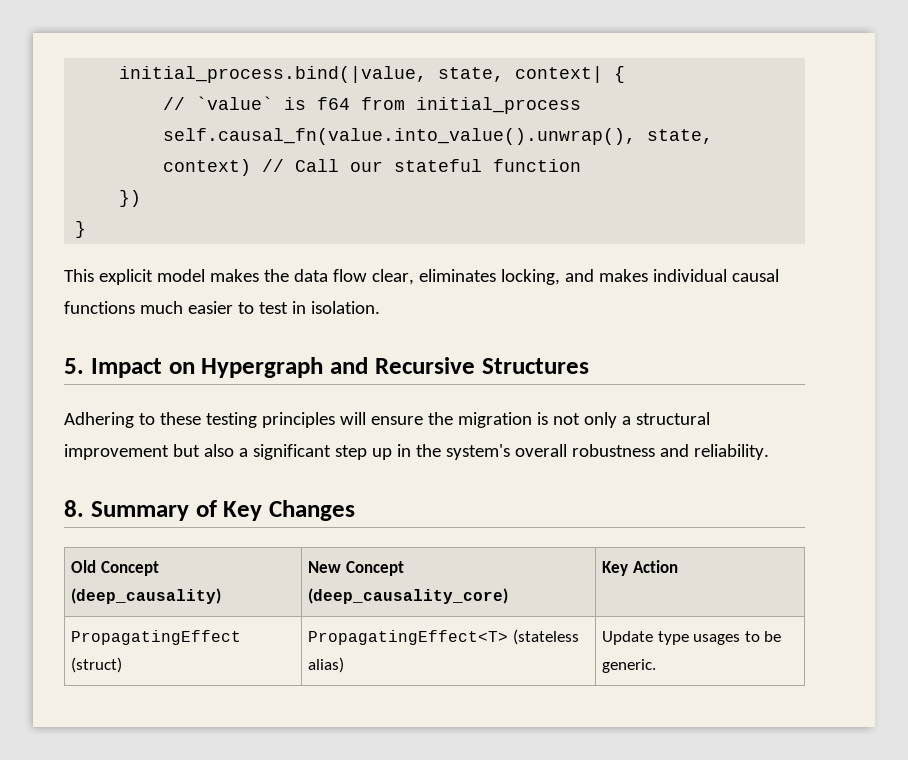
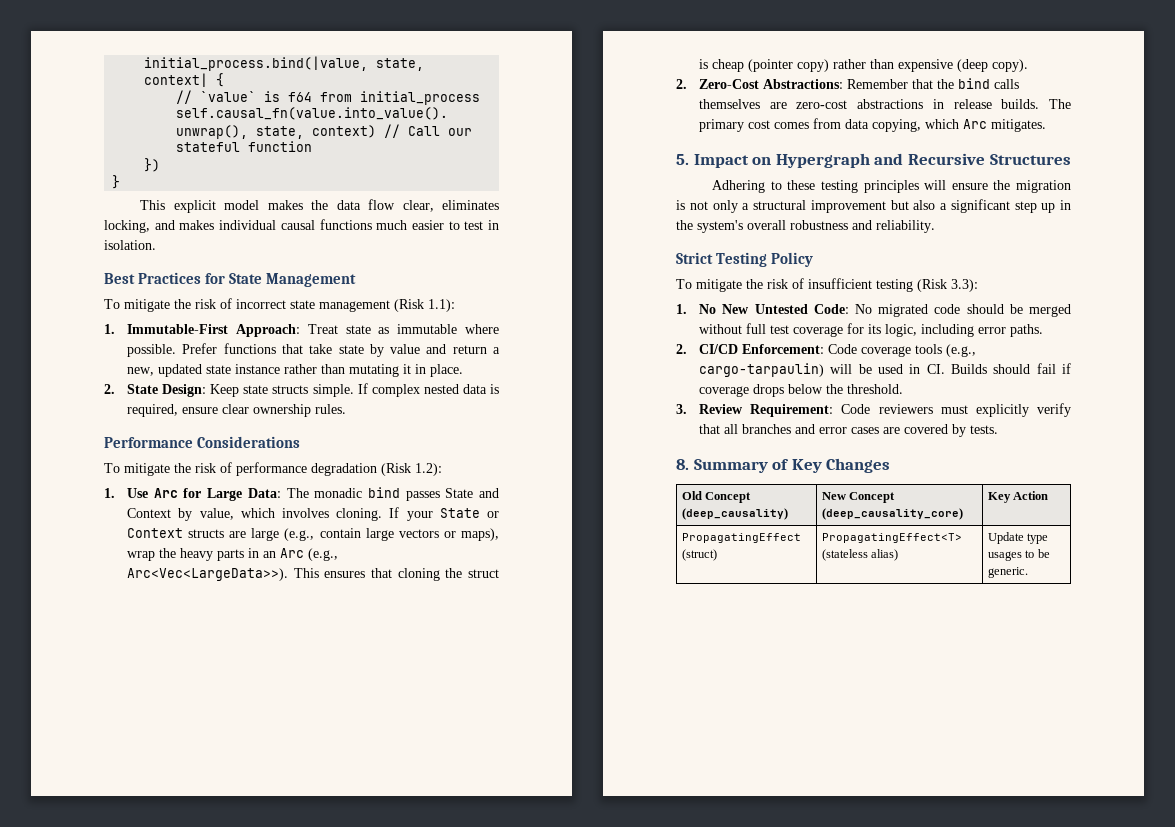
(380, 307) none -> [104,272,357,287] [104,298,455,312] [104,324,499,337] [127,343,500,357] [127,364,464,377] [104,383,500,397] [127,404,347,417] [104,436,301,448] [104,462,442,476] [104,487,499,501] [127,507,499,521] [127,528,500,541] [127,548,339,561] [127,568,500,581] [699,59,1029,72] [676,78,1020,89] [699,99,1071,109] [699,118,1047,132] // Best Practices for State Management // To mitigate the risk of incorrect state management (Risk 1.1): // 1. Immutable-First Approach: Treat state as immutable where possible. Prefer functions that take state by value and return a new, updated state instance rather than mutating it in place. // 2. State Design: Keep state structs simple. If complex nested data is required, ensure clear ownership rules. // Performance Considerations // To mitigate the risk of performance degradation (Risk 1.2): // 1. Use Arc for Large Data: The monadic bind passes State and Context by value, which involves cloning. If your State or Context structs are large (e.g., contain large vectors or maps), wrap the heavy parts in an Arc (e.g., Arc<Vec<LargeData>>). This ensures that cloning the struct is cheap (pointer copy) rather than expensive (deep copy). // 2. Zero-Cost Abstractions: Remember that the bind calls themselves are zero-cost abstractions in release builds. The primary cost comes from data copying, which Arc mitigates.
(769, 452) none -> [676,252,814,267] [676,278,978,292] [676,304,1071,317] [699,323,1044,337] [676,344,977,357] [699,363,1071,377] [699,384,904,397] [676,403,1071,417] [699,424,999,437] // Strict Testing Policy // To mitigate the risk of insufficient testing (Risk 3.3): // 1. No New Untested Code: No migrated code should be merged without full test coverage for its logic, including error paths. // 2. CI/CD Enforcement: Code coverage tools (e.g., cargo-tarpaulin) will be used in CI. Builds should fail if coverage drops below the threshold. // 3. Review Requirement: Code reviewers must explicitly verify that all branches and error cases are covered by tests.

